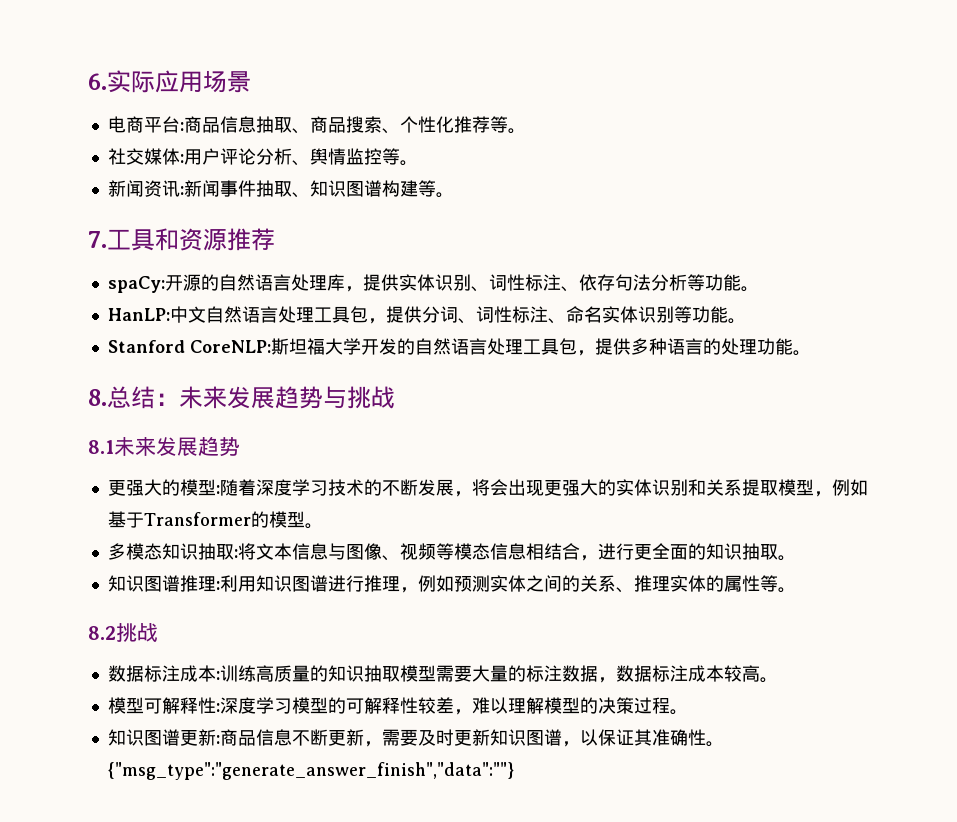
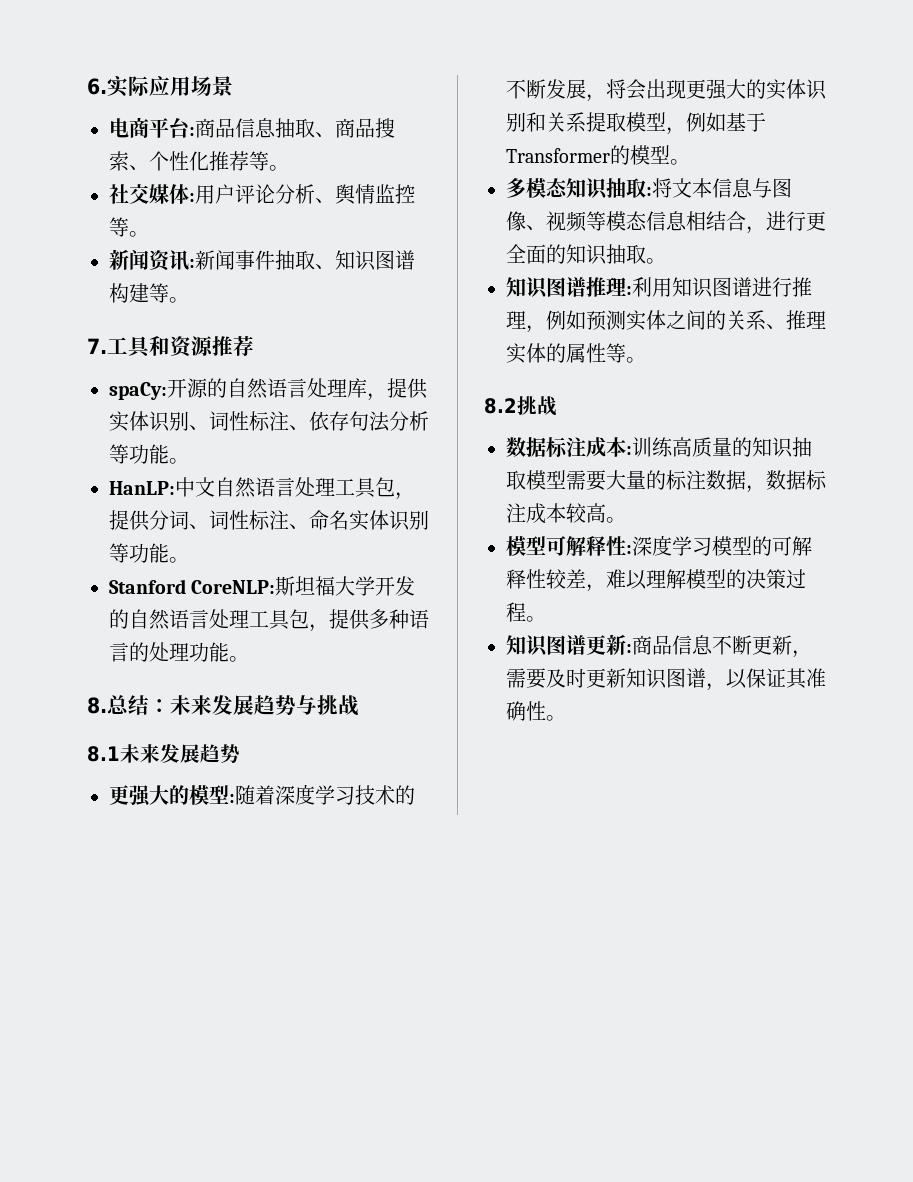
[107,762,514,780] {"msg_type":"generate_answer_finish","data":""} -> (566, 718) none

